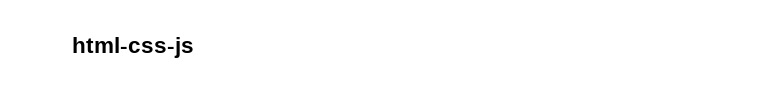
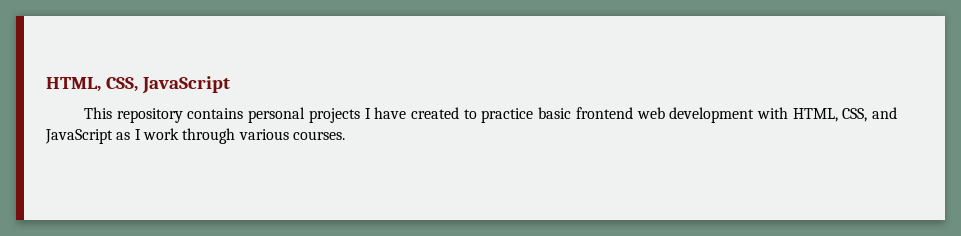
[72,37,194,58] html-css-js -> [46,76,230,94] [84,107,897,123] [45,128,345,144] HTML, CSS, JavaScript // This repository contains personal projects I have created to practice basic frontend web development with HTML, CSS, and JavaScript as I work through various courses.

